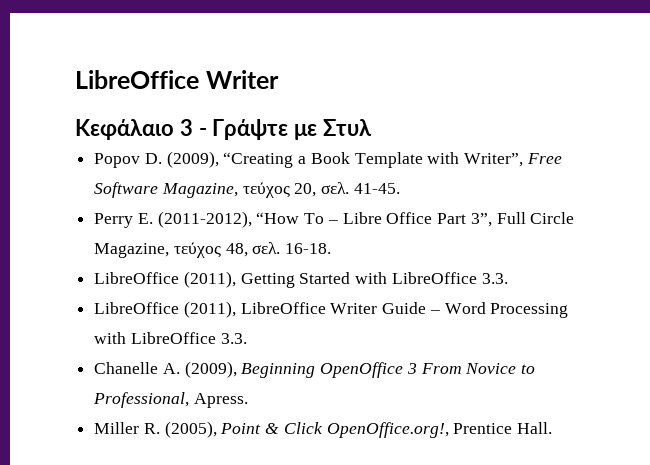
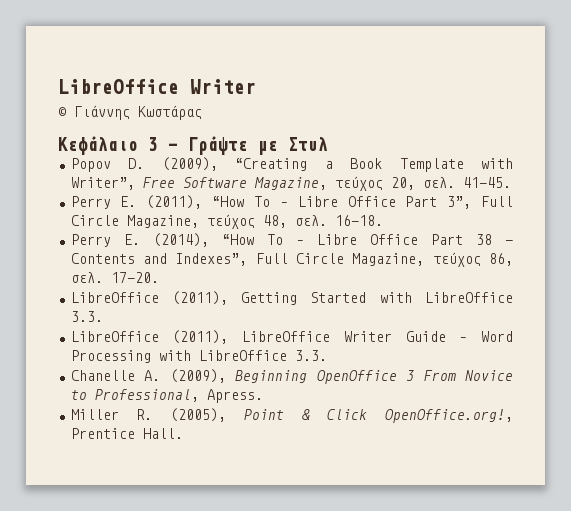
[75,70,279,89] LibreOffice Writer -> [58,79,256,94] [58,105,202,120] LibreOffice Writer // © Γιάννης Κωστάρας
[157,211,252,228] (2011-2012), -> [146,195,203,209] (2011),
(332, 248) none -> [70,233,514,247] [70,252,513,267] [70,272,159,283] // Perry E. (2014), “How To – Libre Office Part 38 - Contents and Indexes”, Full Circle Magazine, τεύχος 86, σελ. 17-20.

